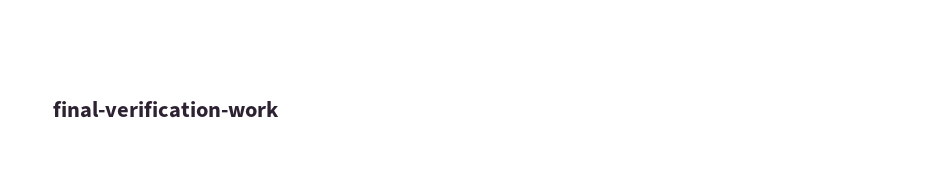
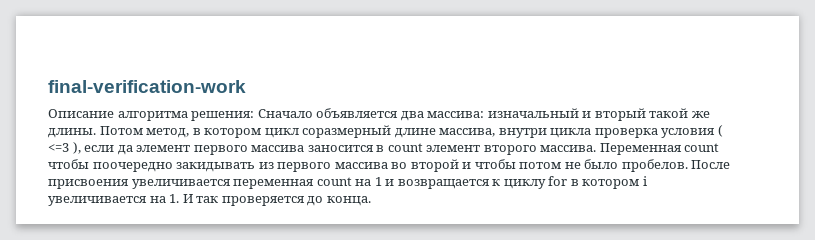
(279, 109) none -> [48,108,710,121] [48,125,723,138] [48,142,720,155] [48,159,731,172] [48,176,647,189] [48,194,371,206] // Описание алгоритма решения: Сначало объявляется два массива: изначальный и вторый такой же длины. Потом метод, в котором цикл соразмерный длине массива, внутри цикла проверка условия ( <=3 ), если да элемент первого массива заносится в count элемент второго массива. Переменная count чтобы поочередно закидывать из первого массива во второй и чтобы потом не было пробелов. После присвоения увеличивается переменная count на 1 и возвращается к циклу for в котором i увеличивается на 1. И так проверяется до конца.

